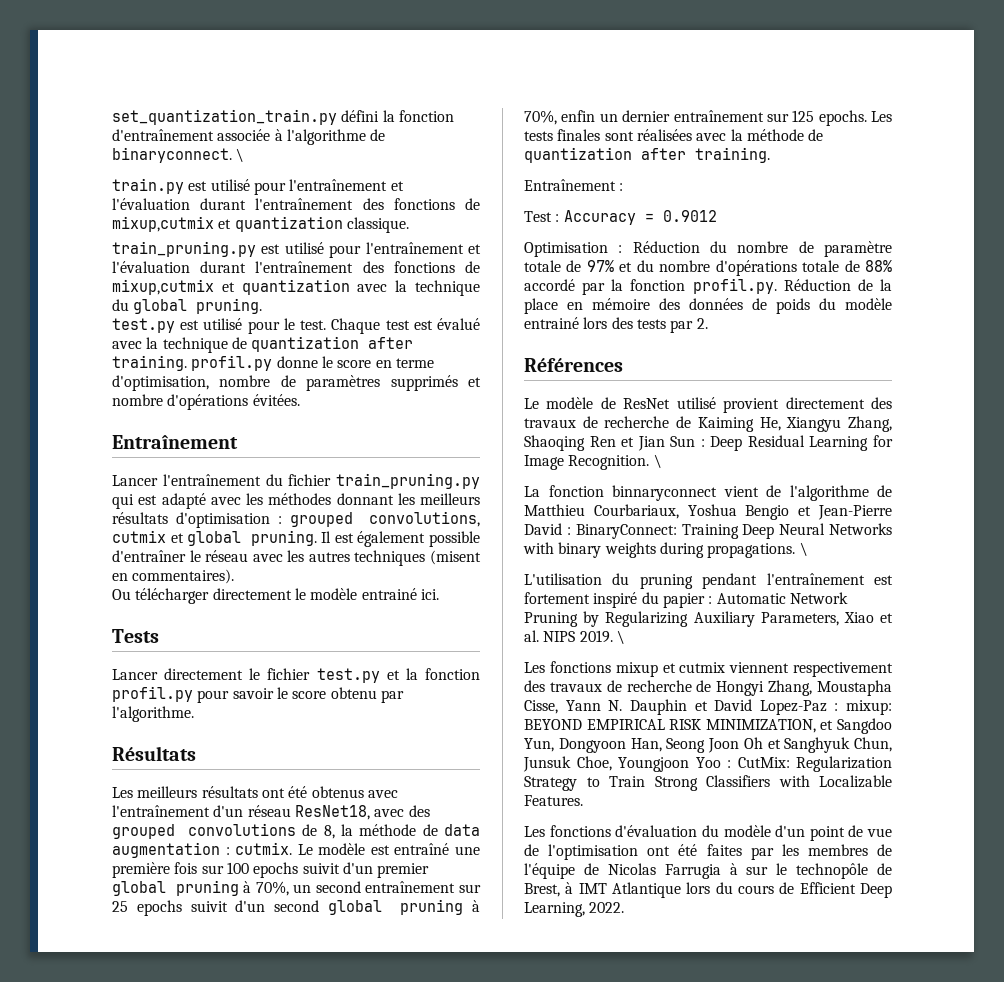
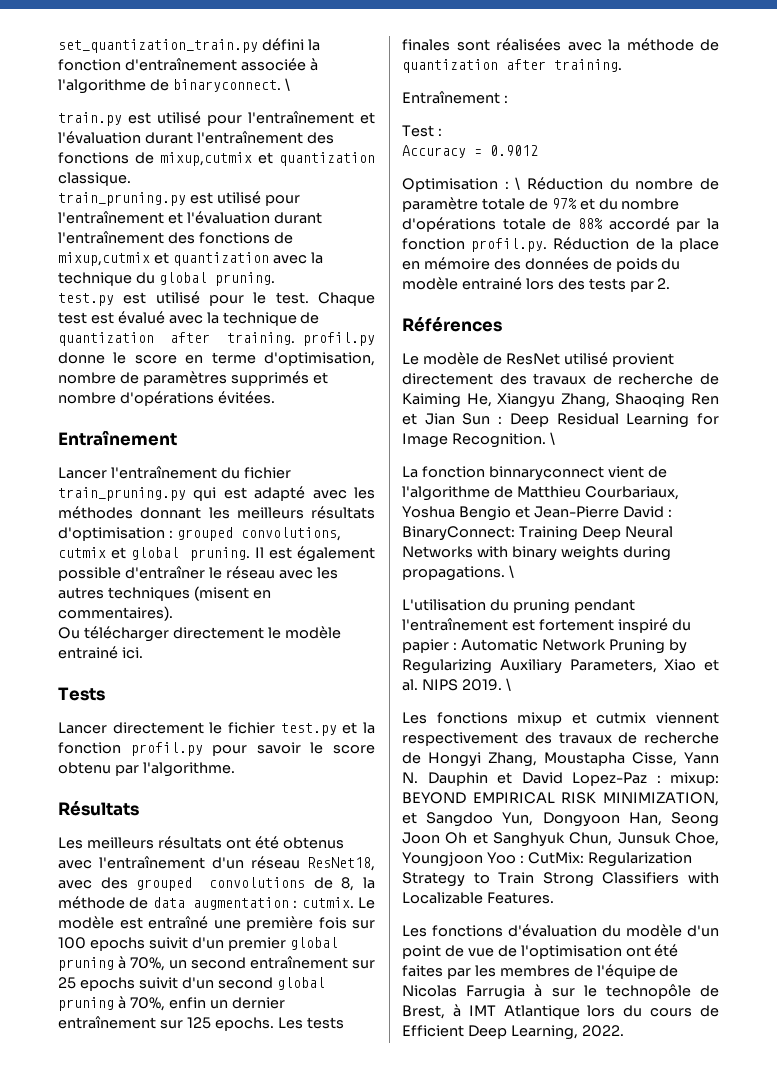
(560, 218) none -> (442, 132) //
(623, 249) none -> [515,177,521,190] \

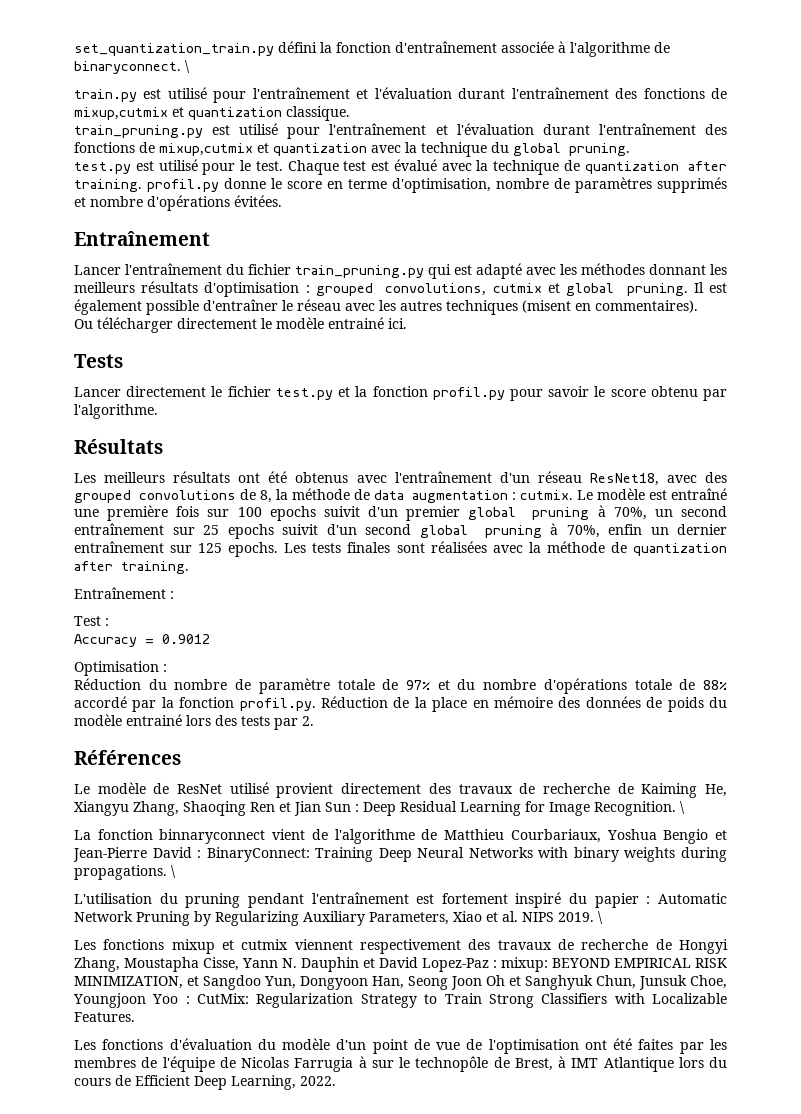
[515,177,521,190] \ -> (167, 668) //

